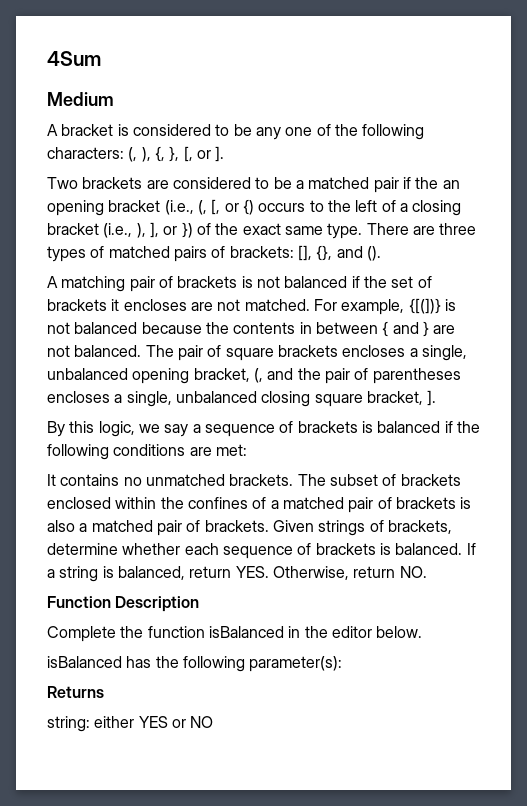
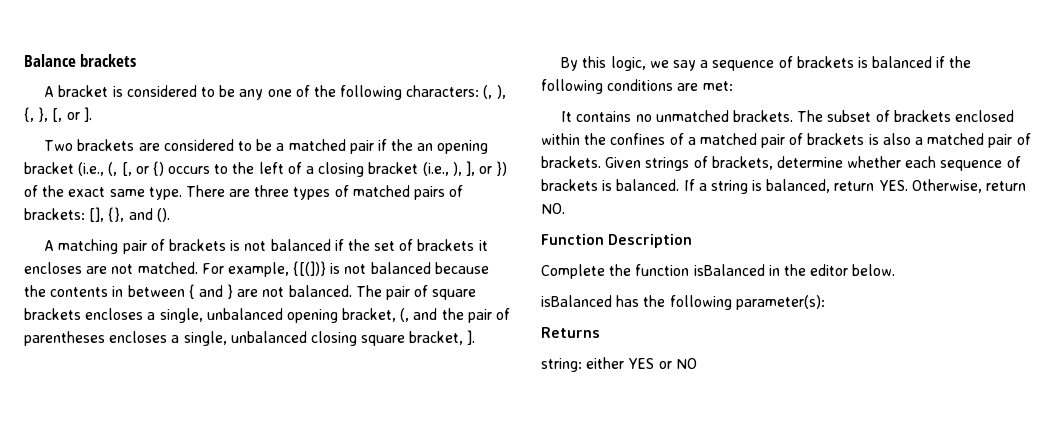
[47,51,101,66] [47,92,114,106] 4Sum // Medium -> [24,54,137,67] Balance brackets

